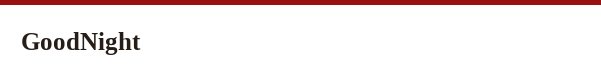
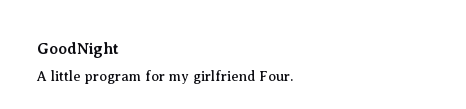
(141, 43) none -> [36,70,293,84] // A little program for my girlfriend Four.

